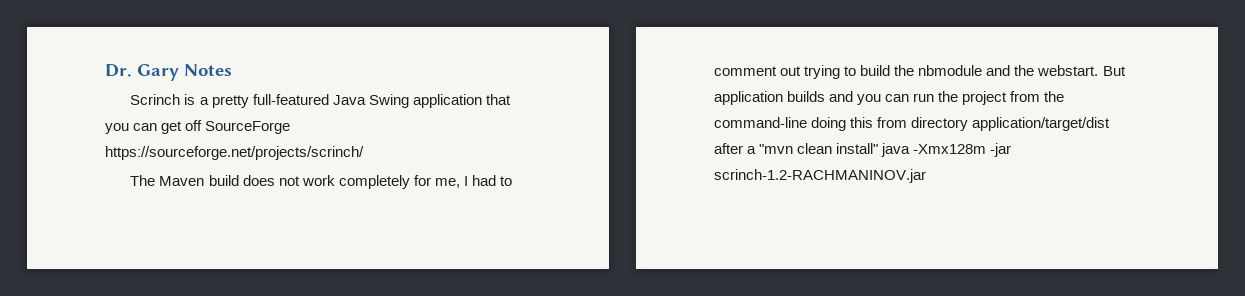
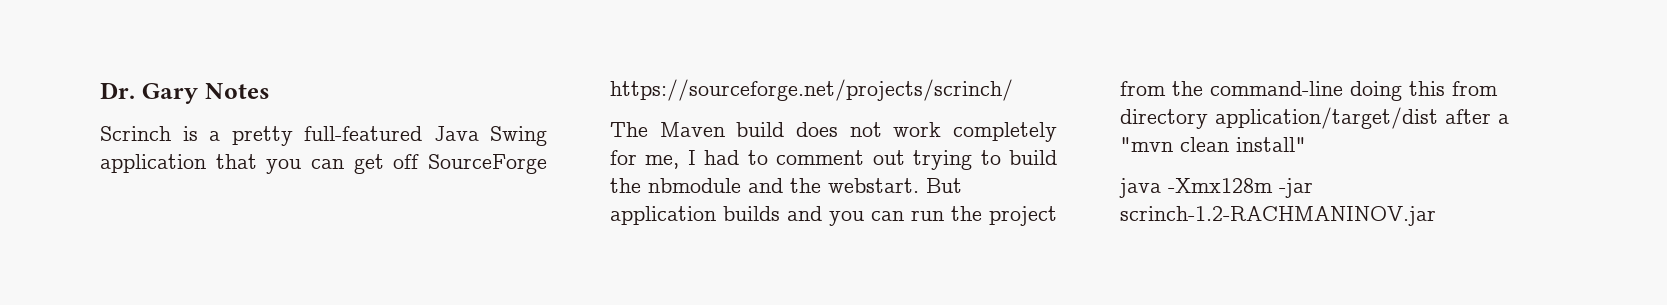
(879, 148) none -> (1306, 144) //

